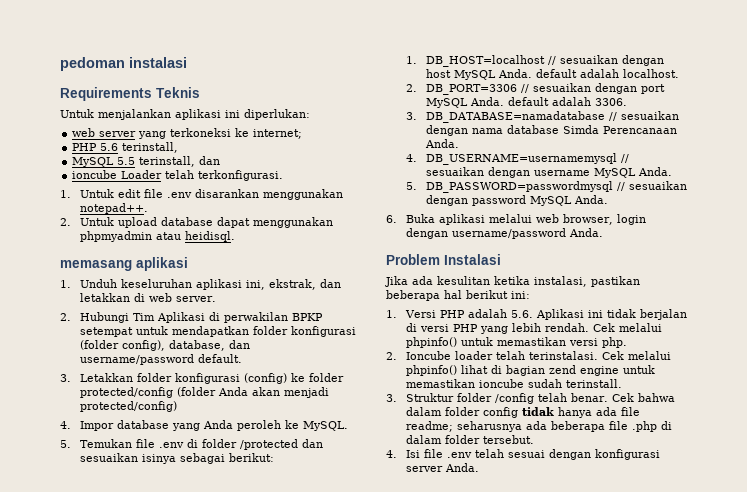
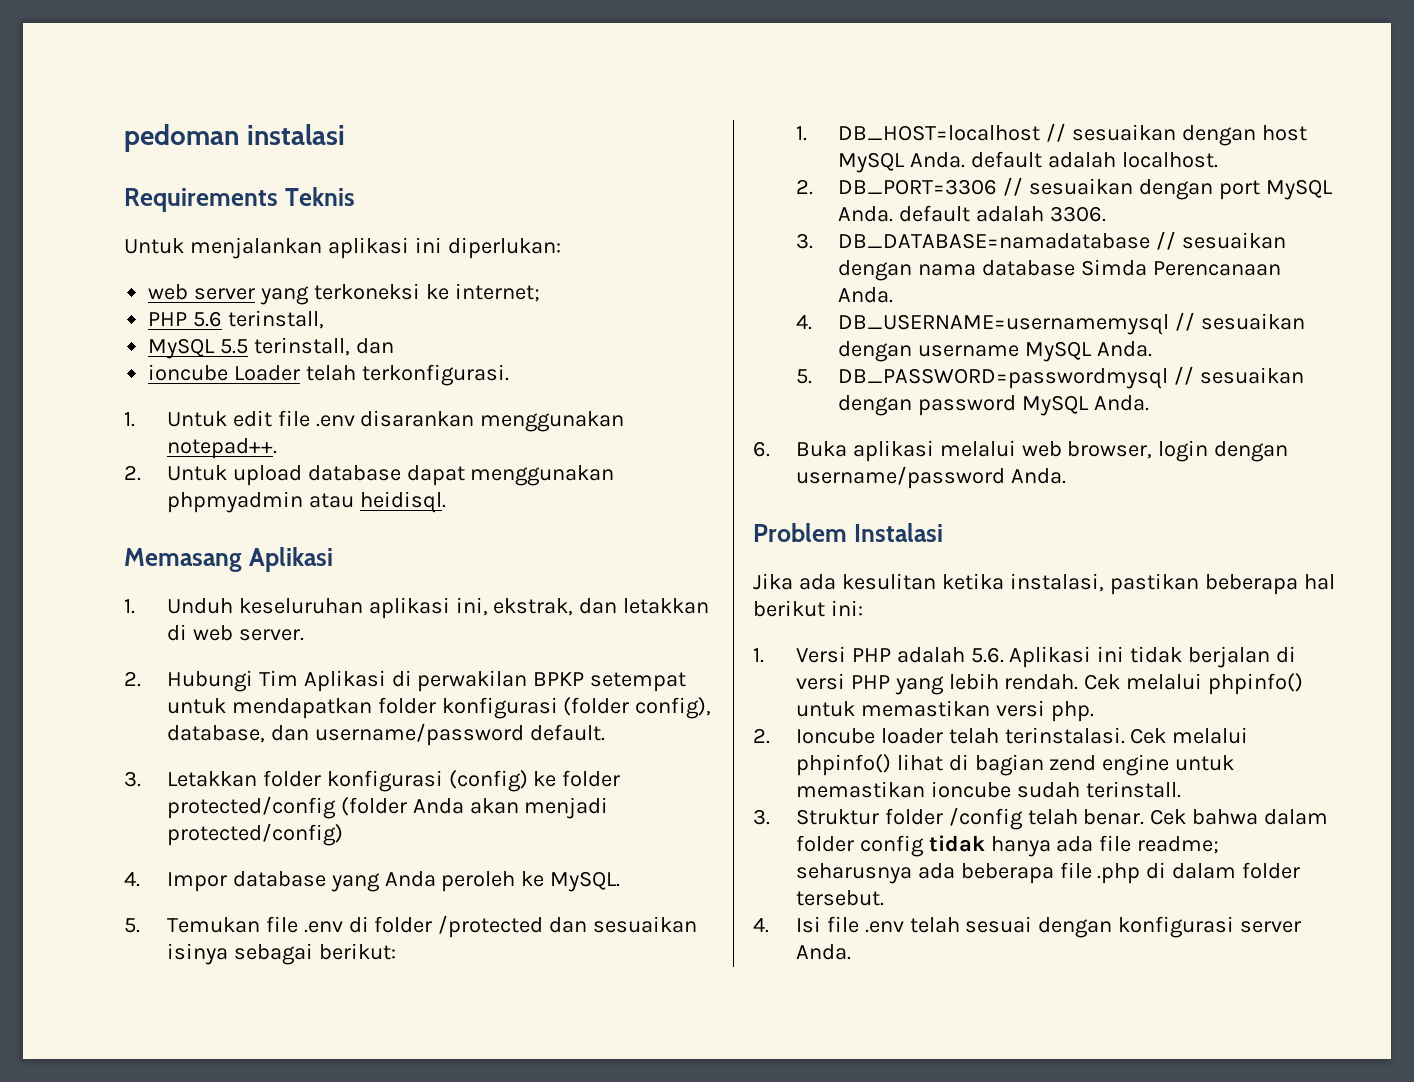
[60,257,188,271] memasang aplikasi -> [124,547,333,572] Memasang Aplikasi

